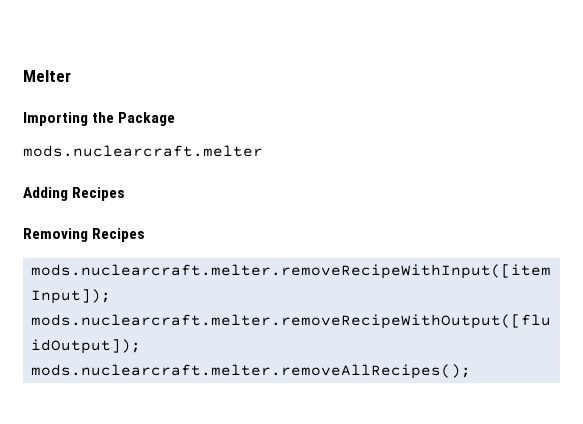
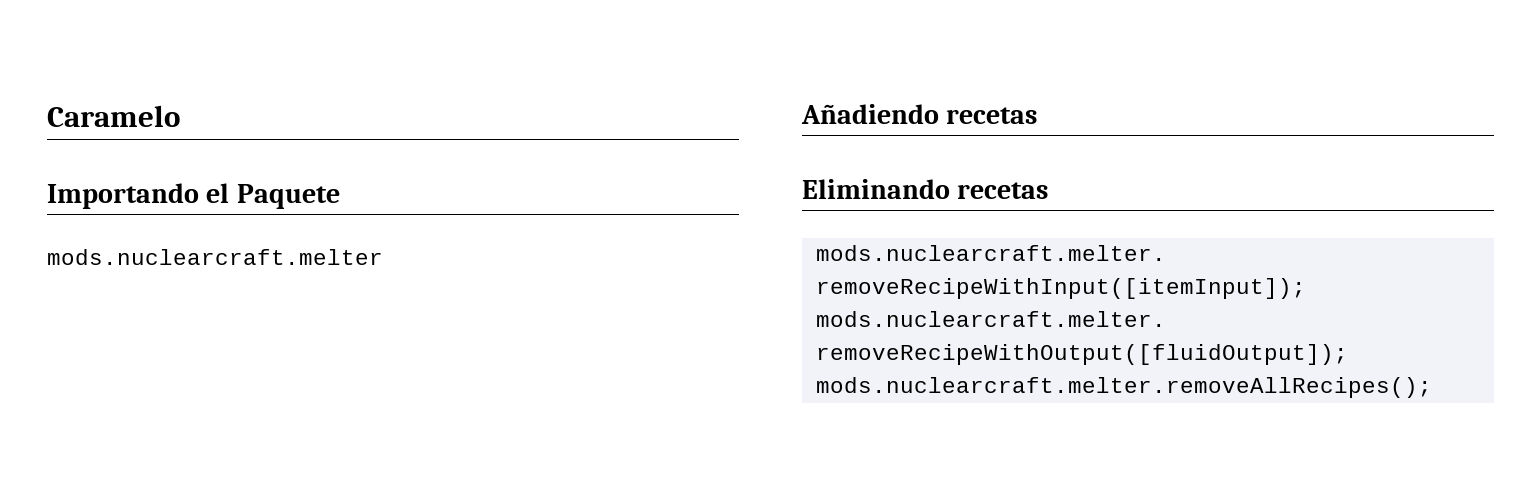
[23,70,71,82] [23,112,176,126] [23,145,263,157] [23,187,126,201] [23,228,146,242] Melter // Importing the Package // mods.nuclearcraft.melter // Adding Recipes // Removing Recipes -> [47,105,180,127] [47,183,340,209] [47,249,383,265] [801,104,1038,124] [802,179,1049,199] Caramelo // Importando el Paquete // mods.nuclearcraft.melter // Añadiendo recetas // Eliminando recetas

